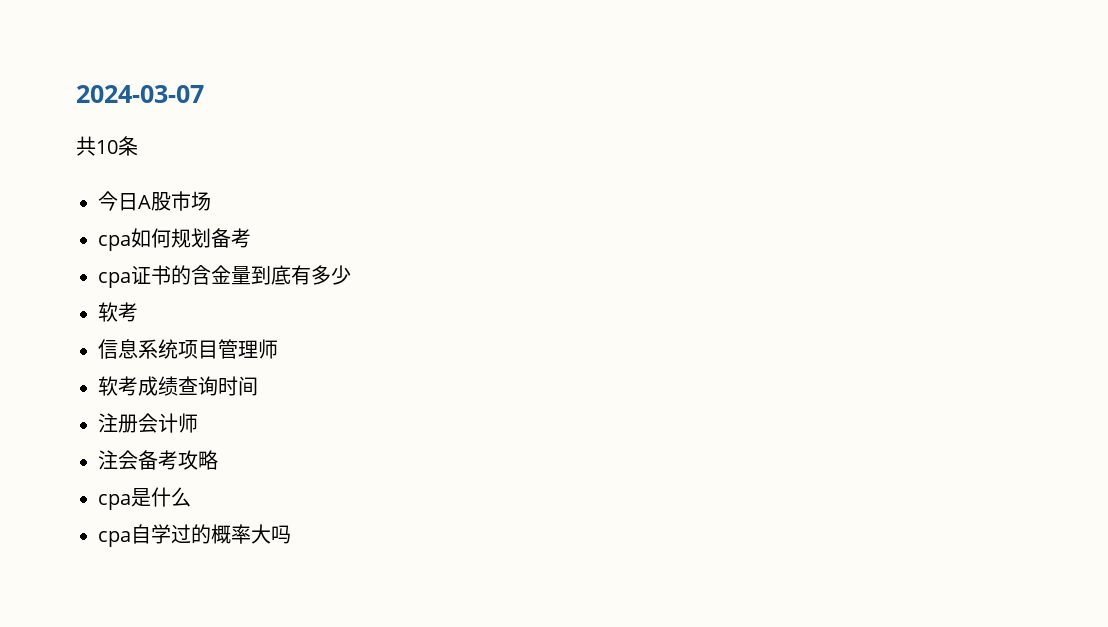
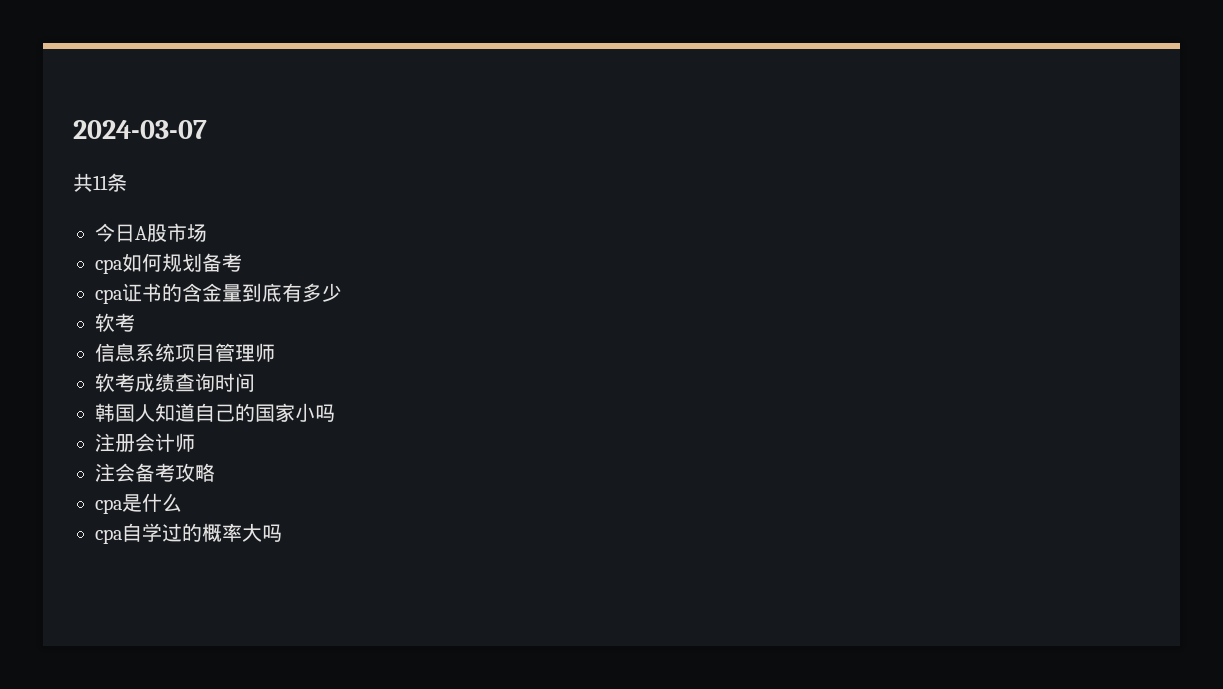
[96,140,118,154] 10 -> [93,175,108,190] 11
(258, 386) none -> [95,403,335,422] // 韩国人知道自己的国家小吗

